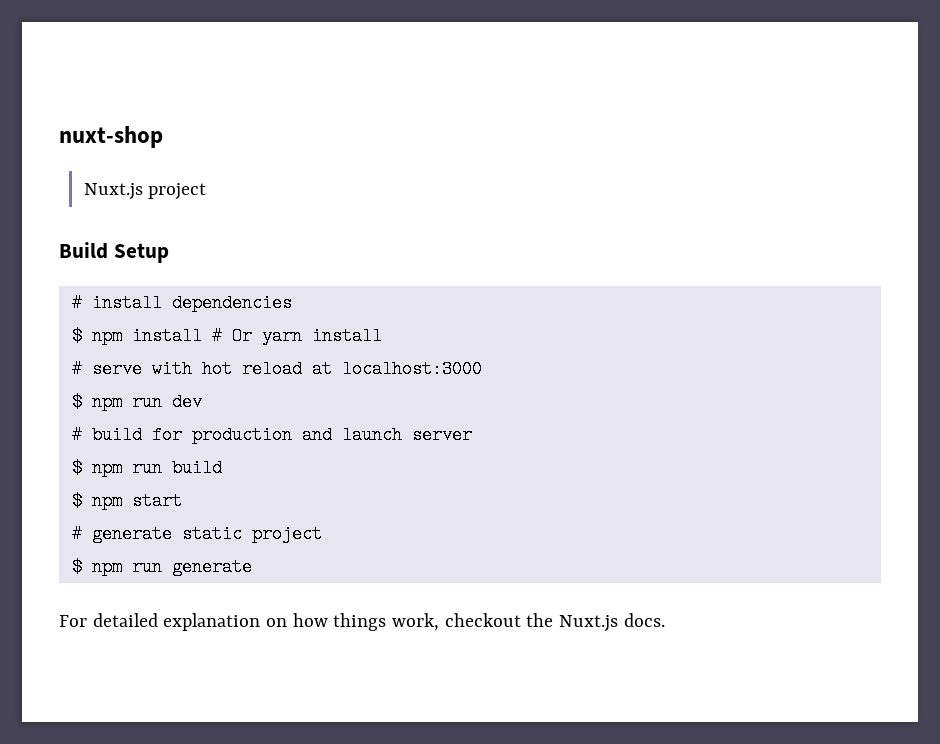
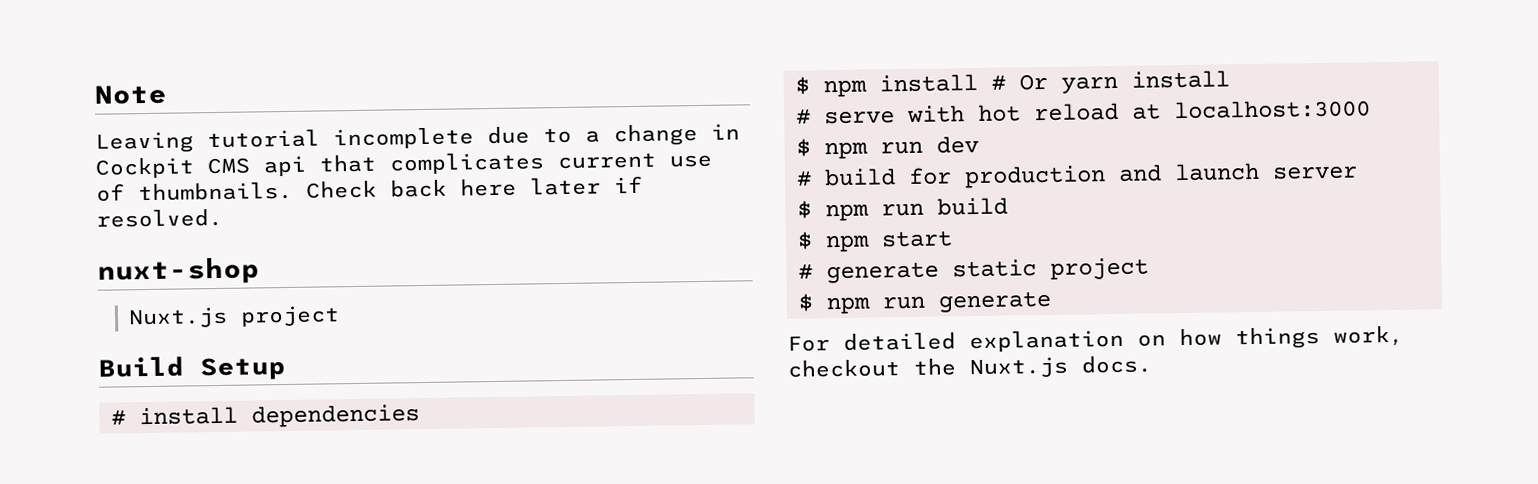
(59, 137) none -> [94,84,167,105] [95,123,740,154] [95,152,712,179] [96,175,643,202] [96,208,223,228] Note // Leaving tutorial incomplete due to a change in Cockpit CMS api that complicates current use of thumbnails. Check back here later if resolved. //

